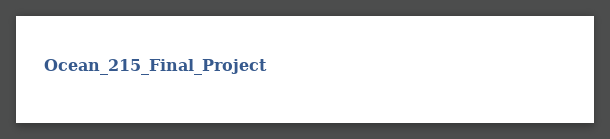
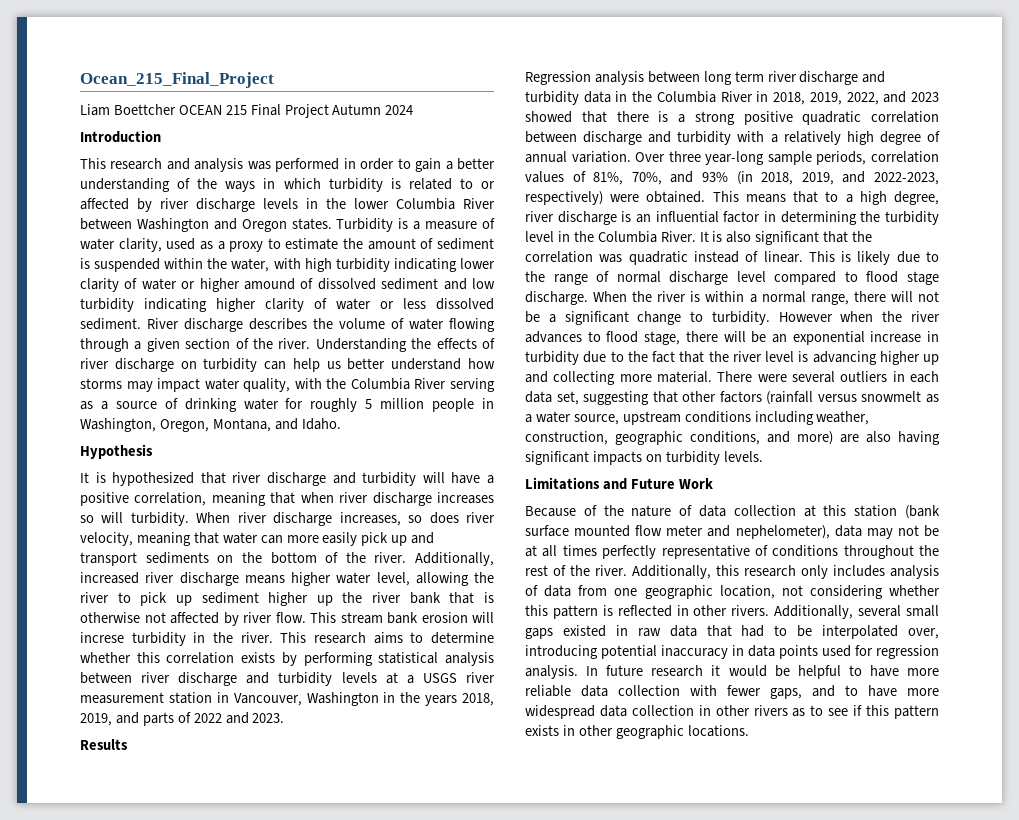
(267, 67) none -> [80,104,414,118] [80,130,161,143] [80,158,495,172] [80,178,496,192] [80,198,495,212] [80,218,496,232] [80,238,494,252] [80,258,495,272] [80,278,495,292] [80,298,494,312] [80,318,495,332] [80,338,495,352] [80,358,495,372] [80,378,495,392] [80,398,495,412] [80,418,341,432] [80,444,153,459] [80,472,495,486] [80,492,495,506] [80,512,496,526] [80,532,435,546] [80,552,494,566] [80,572,494,586] [80,592,494,606] [80,612,494,626] [80,632,495,646] [80,652,494,666] [80,672,495,686] [80,692,494,706] [80,712,285,726] [80,739,128,750] [525,71,886,85] [525,91,939,105] [525,111,939,125] [525,131,940,145] [525,151,939,165] [525,171,939,185] [525,191,939,205] [525,211,939,225] [525,231,873,245] [525,251,939,265] [525,271,939,285] [525,291,939,305] [525,311,940,325] [525,331,939,345] [525,351,939,365] [525,371,939,385] [525,391,939,405] [525,411,870,425] [525,431,940,445] [525,451,763,465] [525,477,713,490] [525,505,941,519] [525,525,939,539] [525,545,939,559] [525,565,939,579] [525,585,940,599] [525,605,939,619] [525,625,939,639] [525,645,939,659] [525,665,939,679] [525,685,939,699] [525,705,940,719] [525,725,749,739] // Liam Boettcher OCEAN 215 Final Project Autumn 2024 // Introduction // This research and analysis was performed in order to gain a better understanding of the ways in which turbidity is related to or affected by river discharge levels in the lower Columbia River between Washington and Oregon states. Turbidity is a measure of water clarity, used as a proxy to estimate the amount of sediment is suspended within the water, with high turbidity indicating lower clarity of water or higher amound of dissolved sediment and low turbidity indicating higher clarity of water or less dissolved sediment. River discharge describes the volume of water flowing through a given section of the river. Understanding the effects of river discharge on turbidity can help us better understand how storms may impact water quality, with the Columbia River serving as a source of drinking water for roughly 5 million people in Washington, Oregon, Montana, and Idaho. // Hypothesis // It is hypothesized that river discharge and turbidity will have a positive correlation, meaning that when river discharge increases so will turbidity. When river discharge increases, so does river velocity, meaning that water can more easily pick up and transport sediments on the bottom of the river. Additionally, increased river discharge means higher water level, allowing the river to pick up sediment higher up the river bank that is otherwise not affected by river flow. This stream bank erosion will increse turbidity in the river. This research aims to determine whether this correlation exists by performing statistical analysis between river discharge and turbidity levels at a USGS river measurement station in Vancouver, Washington in the years 2018, 2019, and parts of 2022 and 2023. // Results // Regression analysis between long term river discharge and turbidity data in the Columbia River in 2018, 2019, 2022, and 2023 showed that there is a strong positive quadratic correlation between discharge and turbidity with a relatively high degree of annual variation. Over three year-long sample periods, correlation values of 81%, 70%, and 93% (in 2018, 2019, and 2022-2023, respectively) were obtained. This means that to a high degree, river discharge is an influential factor in determining the turbidity level in the Columbia River. It is also significant that the correlation was quadratic instead of linear. This is likely due to the range of normal discharge level compared to flood stage discharge. When the river is within a normal range, there will not be a significant change to turbidity. However when the river advances to flood stage, there will be an exponential increase in turbidity due to the fact that the river level is advancing higher up and collecting more material. There were several outliers in each data set, suggesting that other factors (rainfall versus snowmelt as a water source, upstream conditions including weather, construction, geographic conditions, and more) are also having significant impacts on turbidity levels. // Limitations and Future Work // Because of the nature of data collection at this station (bank surface mounted flow meter and nephelometer), data may not be at all times perfectly representative of conditions throughout the rest of the river. Additionally, this research only includes analysis of data from one geographic location, not considering whether this pattern is reflected in other rivers. Additionally, several small gaps existed in raw data that had to be interpolated over, introducing potential inaccuracy in data points used for regression analysis. In future research it would be helpful to have more reliable data collection with fewer gaps, and to have more widespread data collection in other rivers as to see if this pattern exists in other geographic locations.

